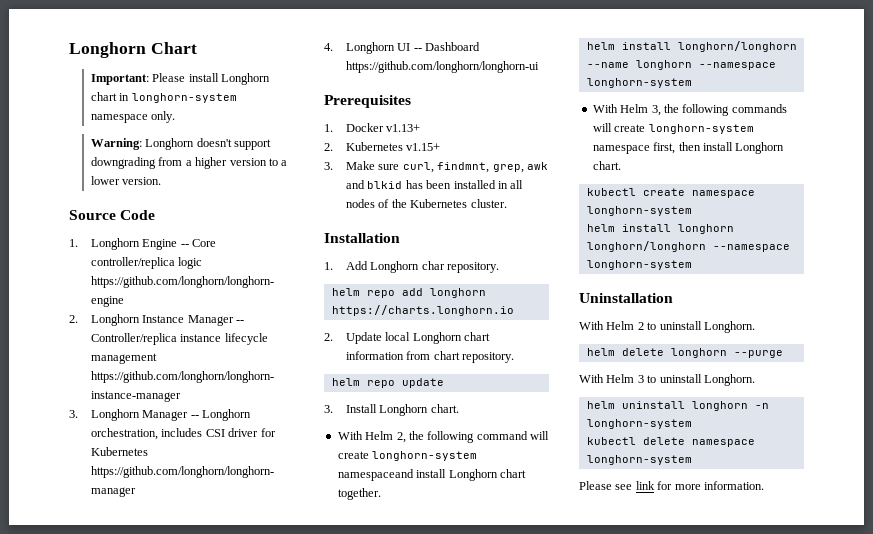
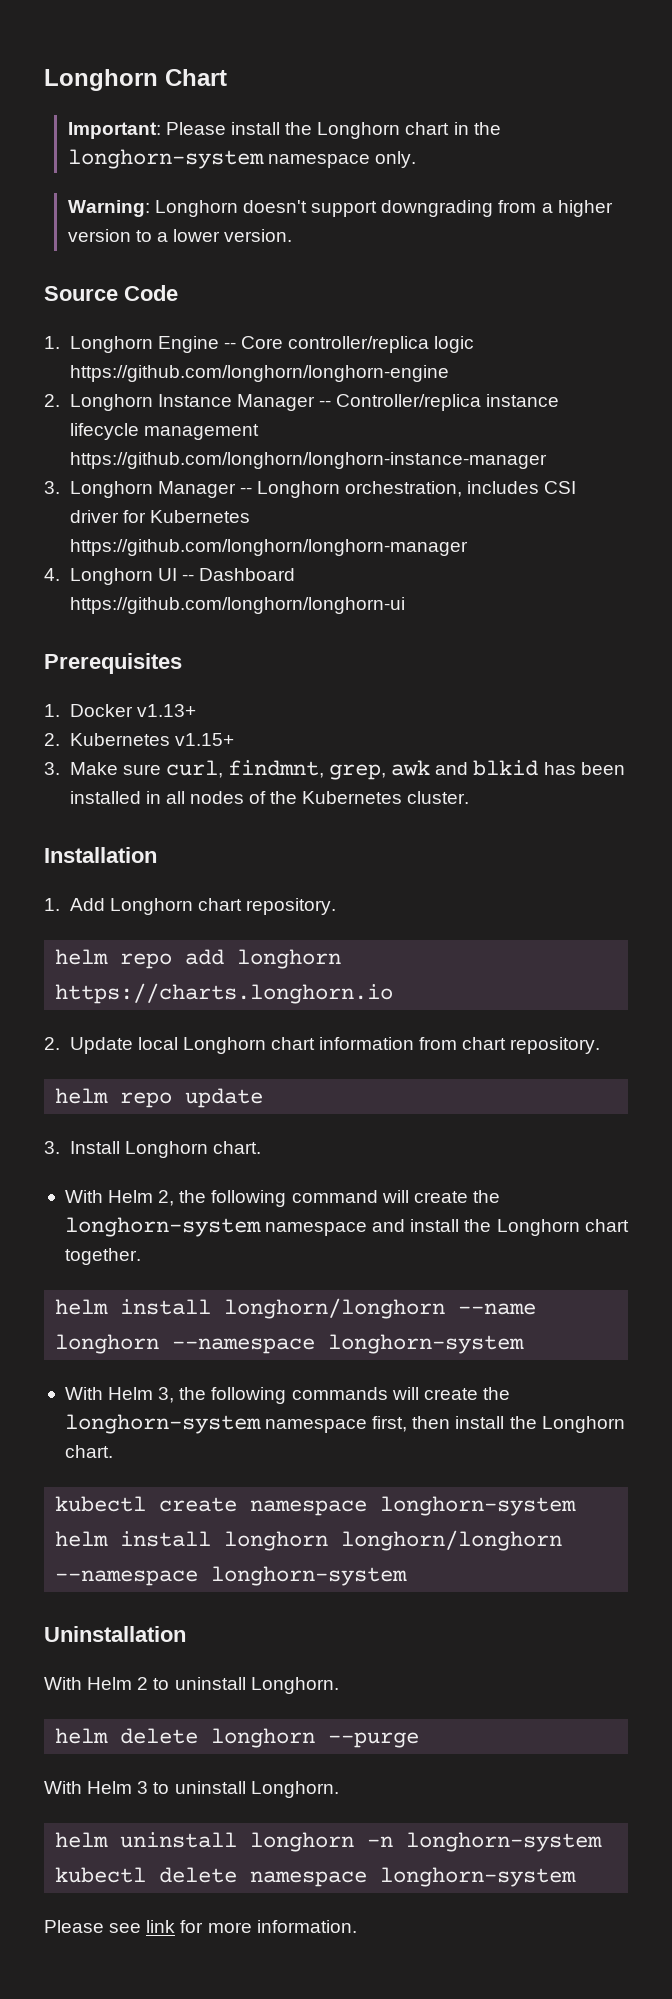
(219, 77) none -> [285,122,313,135] the
(130, 97) none -> [473,122,501,135] the
[421,261,445,270] char -> [197,898,242,911] chart
[372,451,478,461] [337,469,447,481] longhorn-system namespaceand install -> [472,1190,500,1203] [64,1217,492,1237] the longhorn-system namespace and install the
(646, 128) none -> [482,1387,510,1400] the
(733, 146) none -> [509,1416,537,1429] the

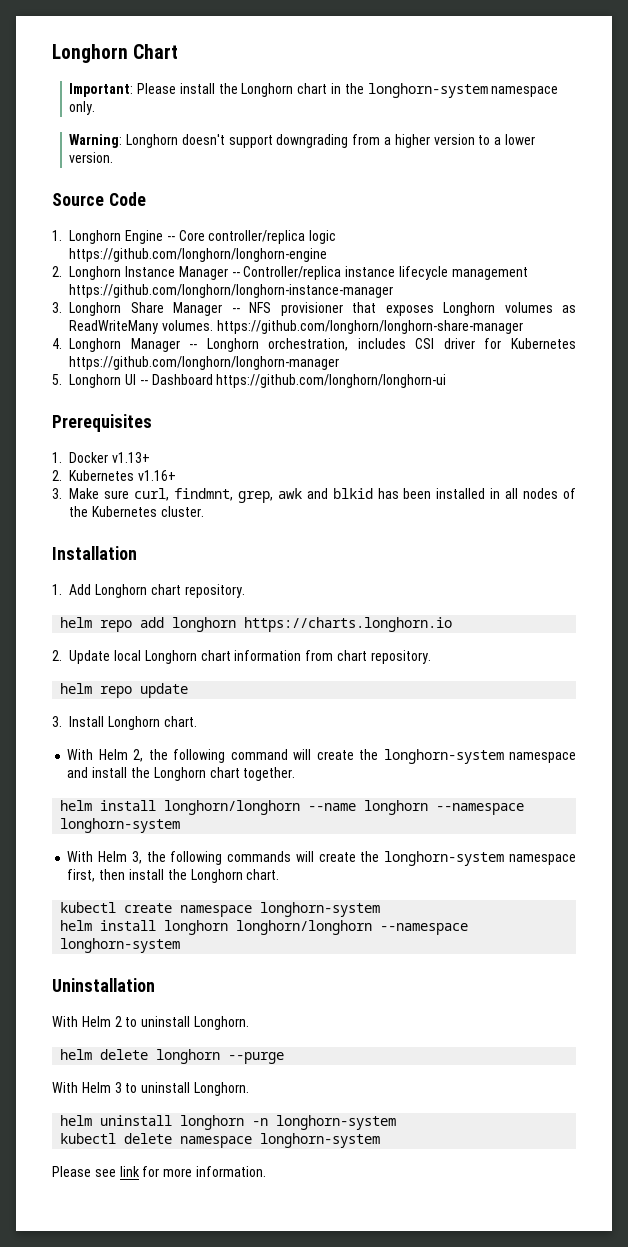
(153, 489) none -> [130,302,577,316] [69,320,523,334] [52,338,122,352] Share Manager -- NFS provisioner that exposes Longhorn volumes as ReadWriteMany volumes. https://github.com/longhorn/longhorn-share-manager // 4. Longhorn
[44,568,60,581] 4. -> [52,374,62,385] 5.
[174,733,234,746] v1.15+ -> [138,470,177,481] v1.16+

